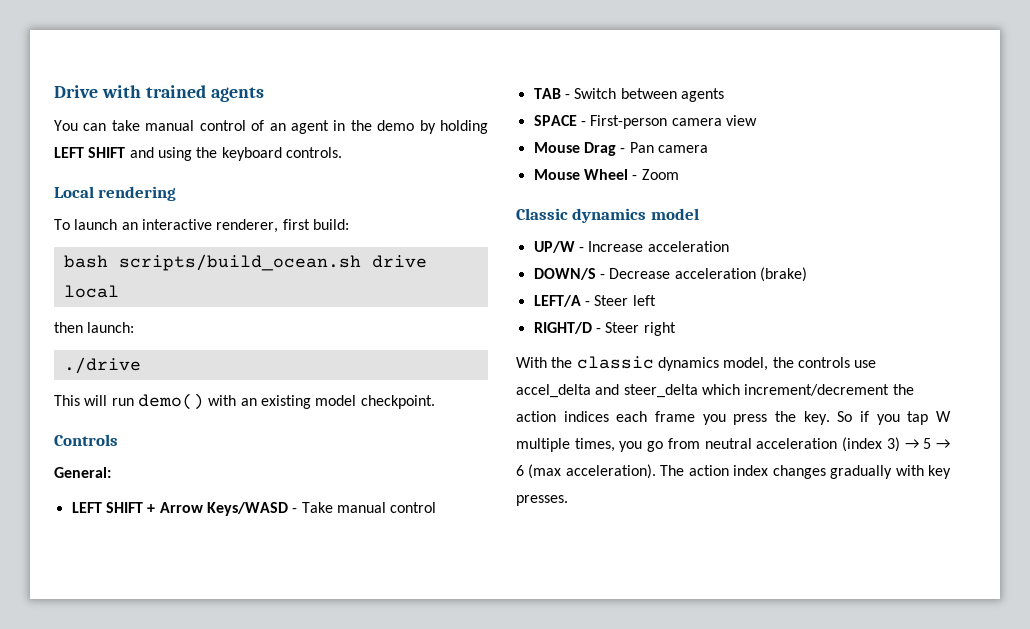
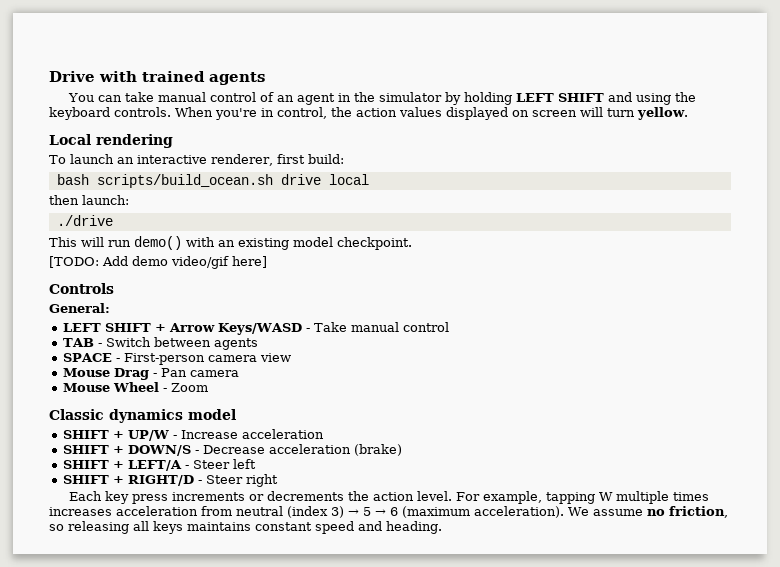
[377,120,415,131] demo -> [379,92,443,102] simulator
(342, 152) none -> [175,107,688,120] When you're in control, the action values displayed on screen will turn yellow.
(435, 402) none -> [49,256,267,269] // [TODO: Add demo video/gif here]
(699, 214) none -> [62,430,124,439] SHIFT +
(729, 246) none -> [62,445,124,454] SHIFT +
(807, 274) none -> [62,460,124,469] SHIFT +
(656, 300) none -> [62,475,124,484] SHIFT +
[516,356,877,371] [516,384,914,398] [516,411,951,425] [516,438,664,452] With the classic dynamics model, the controls use accel_delta and steer_delta which increment/decrement the action indices each frame you press the key. So if you tap W multiple times, you go -> [69,491,710,504] [49,506,198,516] Each key press increments or decrements the action level. For example, tapping W multiple times increases acceleration
[756,438,838,449] acceleration -> (283, 511) none
[528,464,951,479] [516,495,568,506] (max acceleration). The action index changes gradually with key presses. -> [402,506,728,518] [49,521,442,534] (maximum acceleration). We assume no friction, so releasing all keys maintains constant speed and heading.

